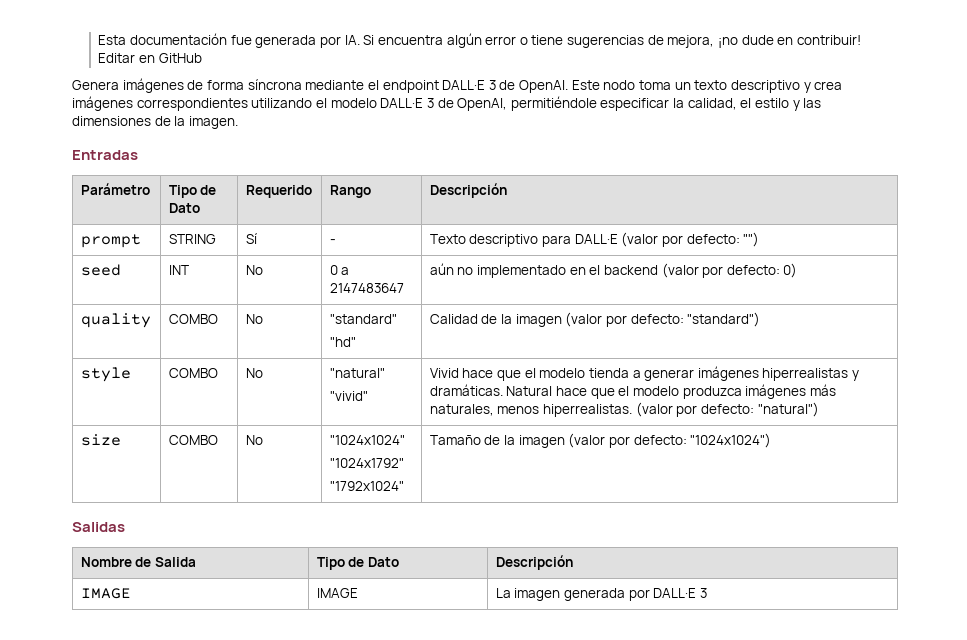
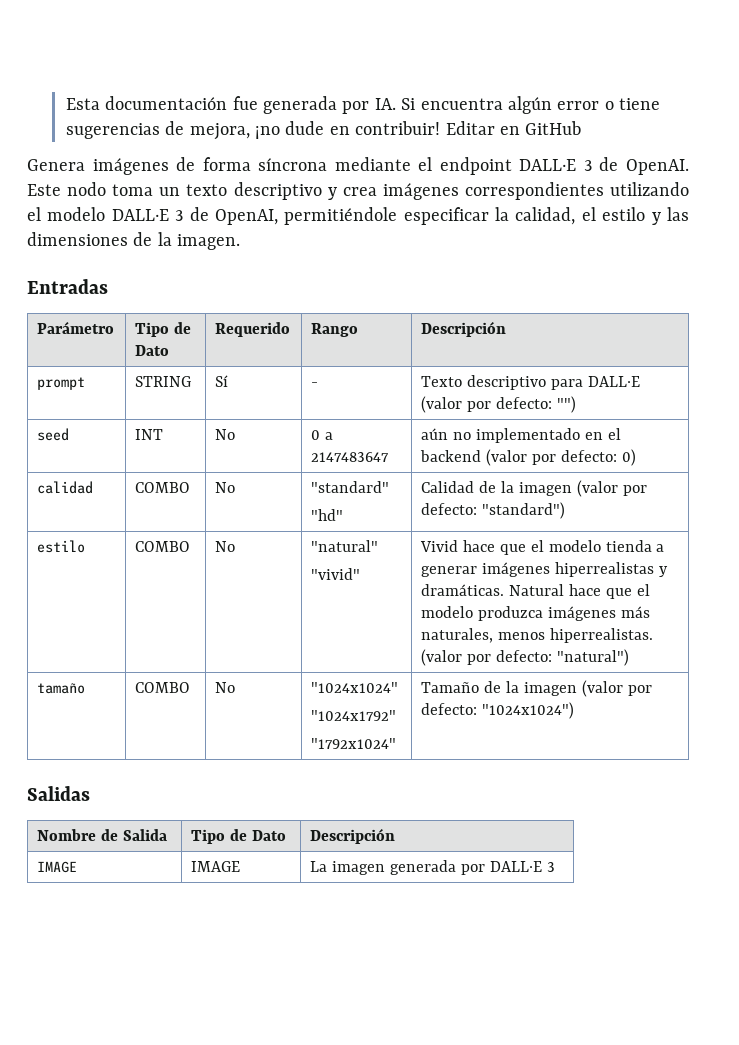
[80,313,151,328] quality -> [37,481,94,494] calidad
[80,367,131,382] style -> [37,540,86,553] estilo
[80,434,121,446] size -> [37,683,86,694] tamaño

